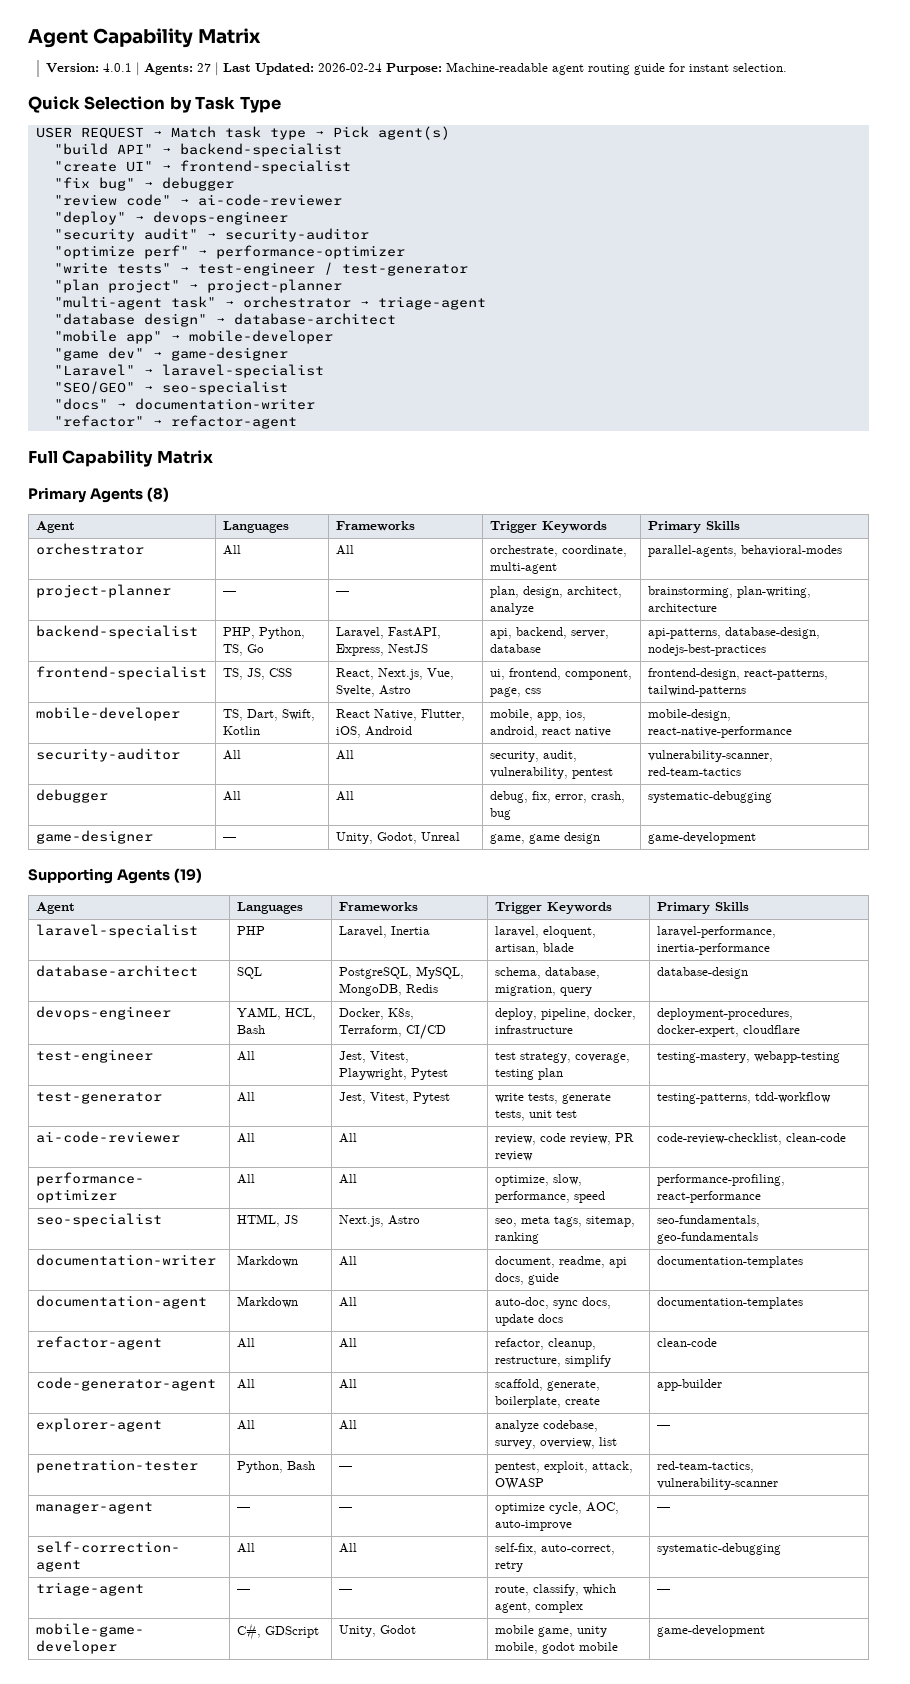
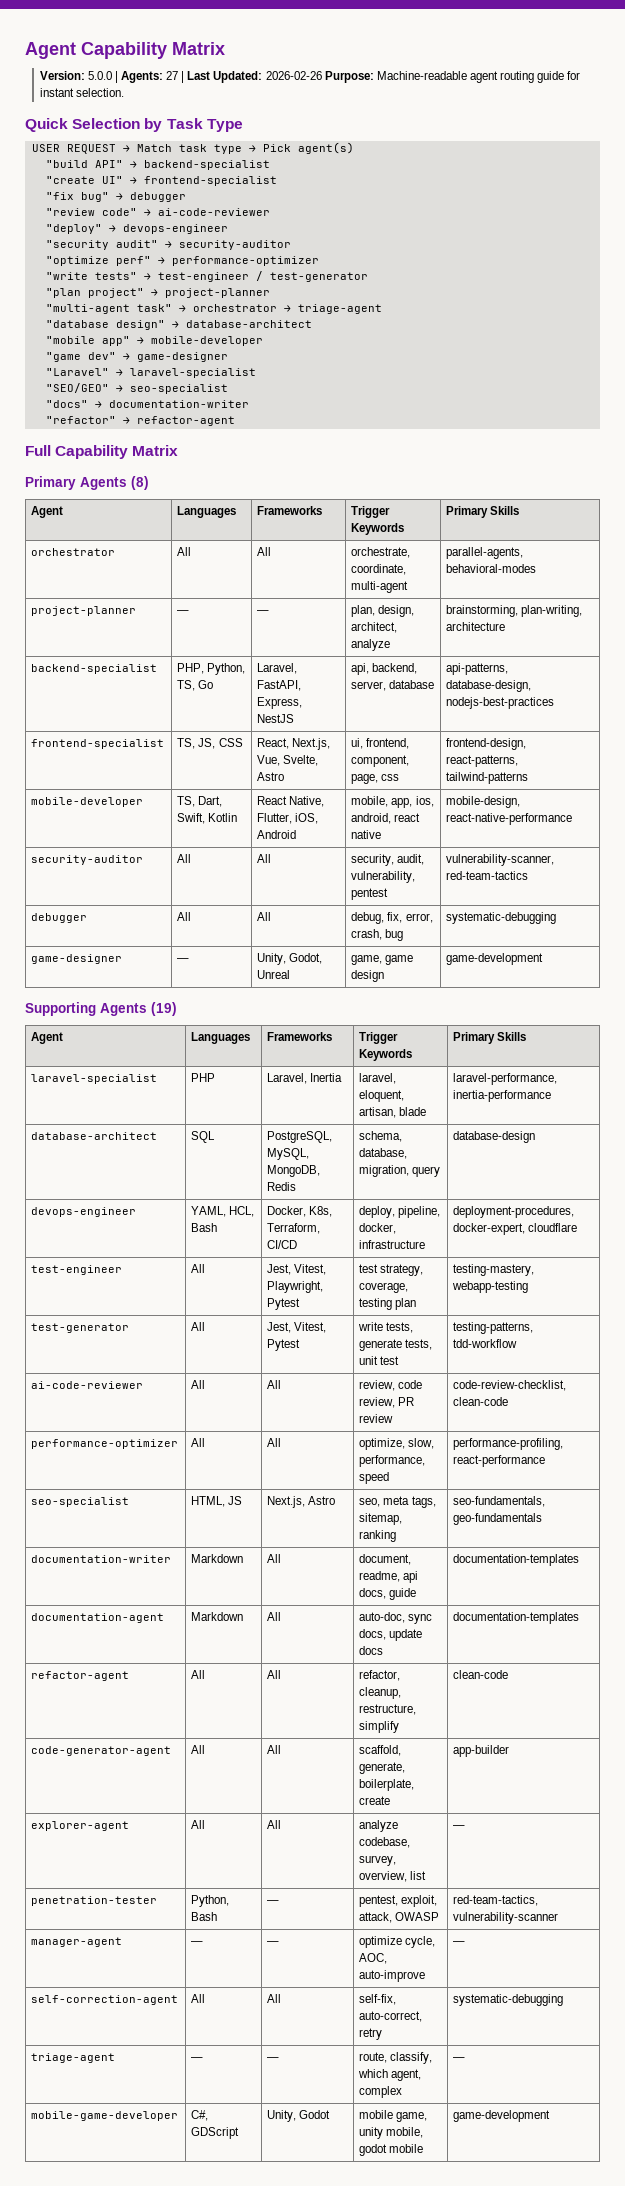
[103,63,133,72] 4.0.1 -> [87,71,112,80] 5.0.0
[318,63,383,72] 2026-02-24 -> [265,71,322,80] 2026-02-26

